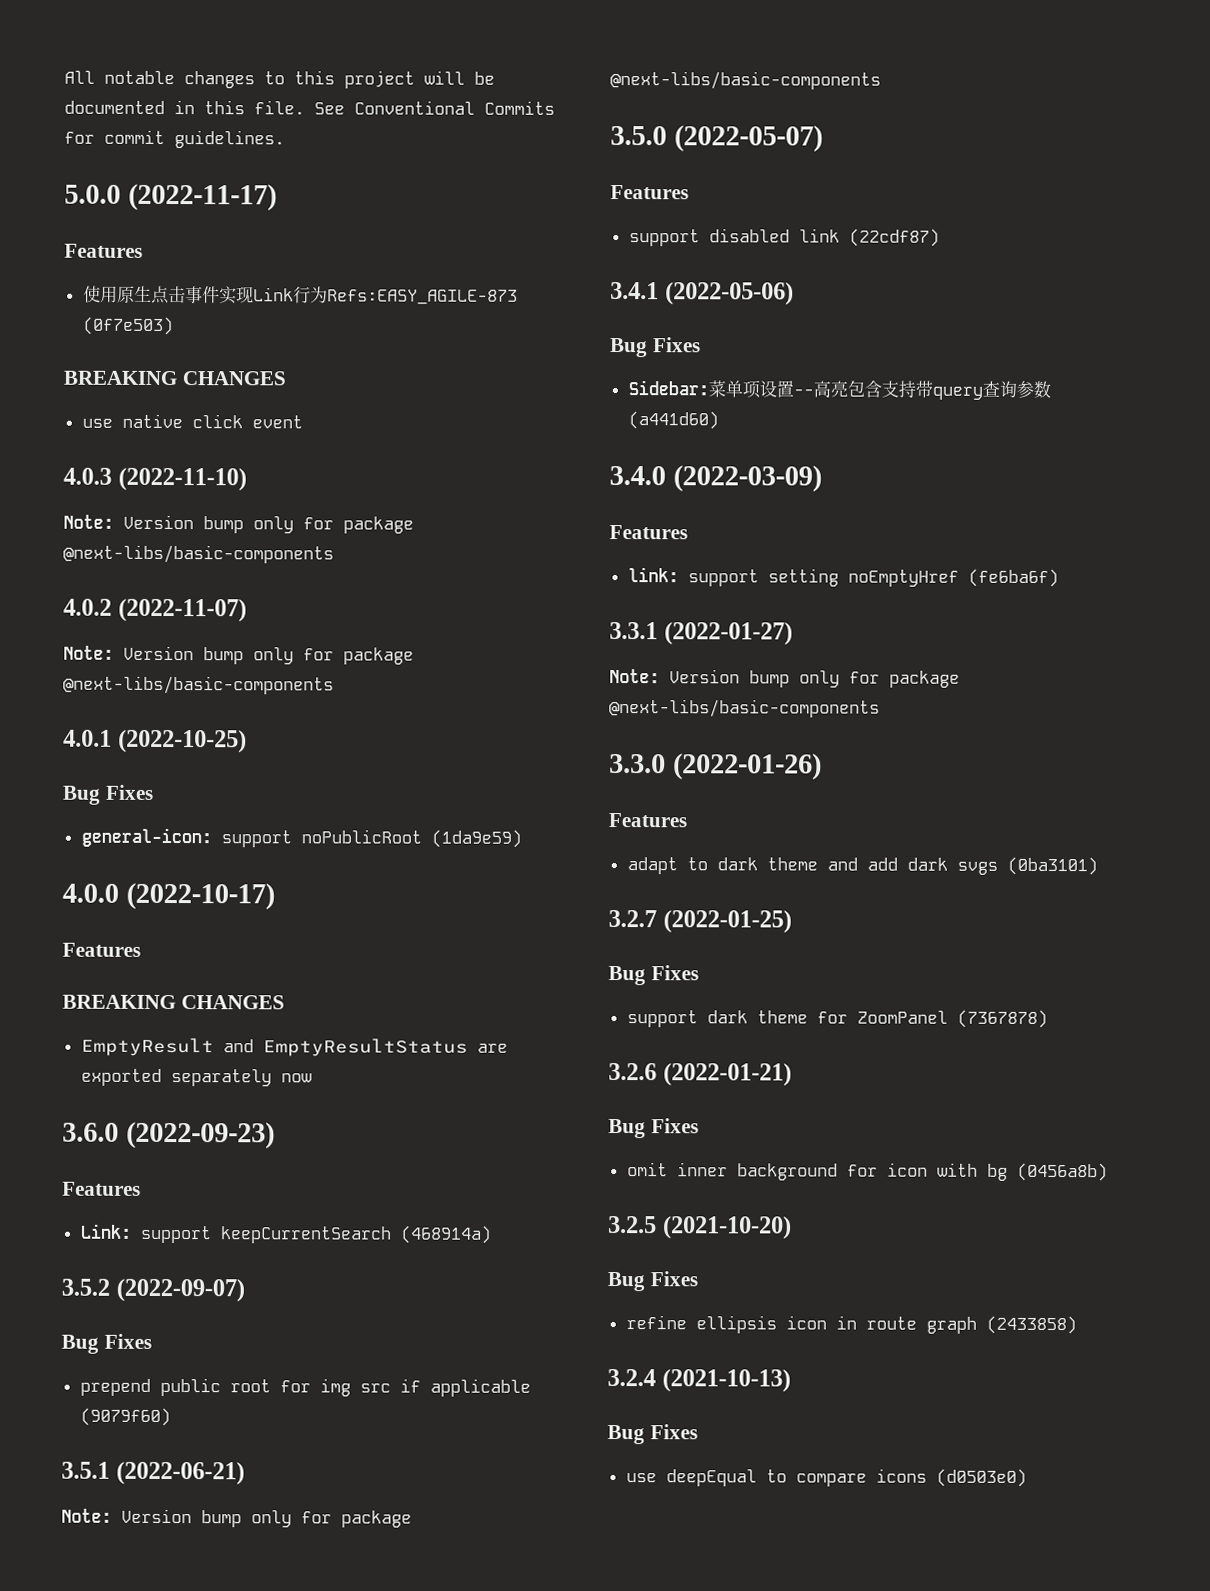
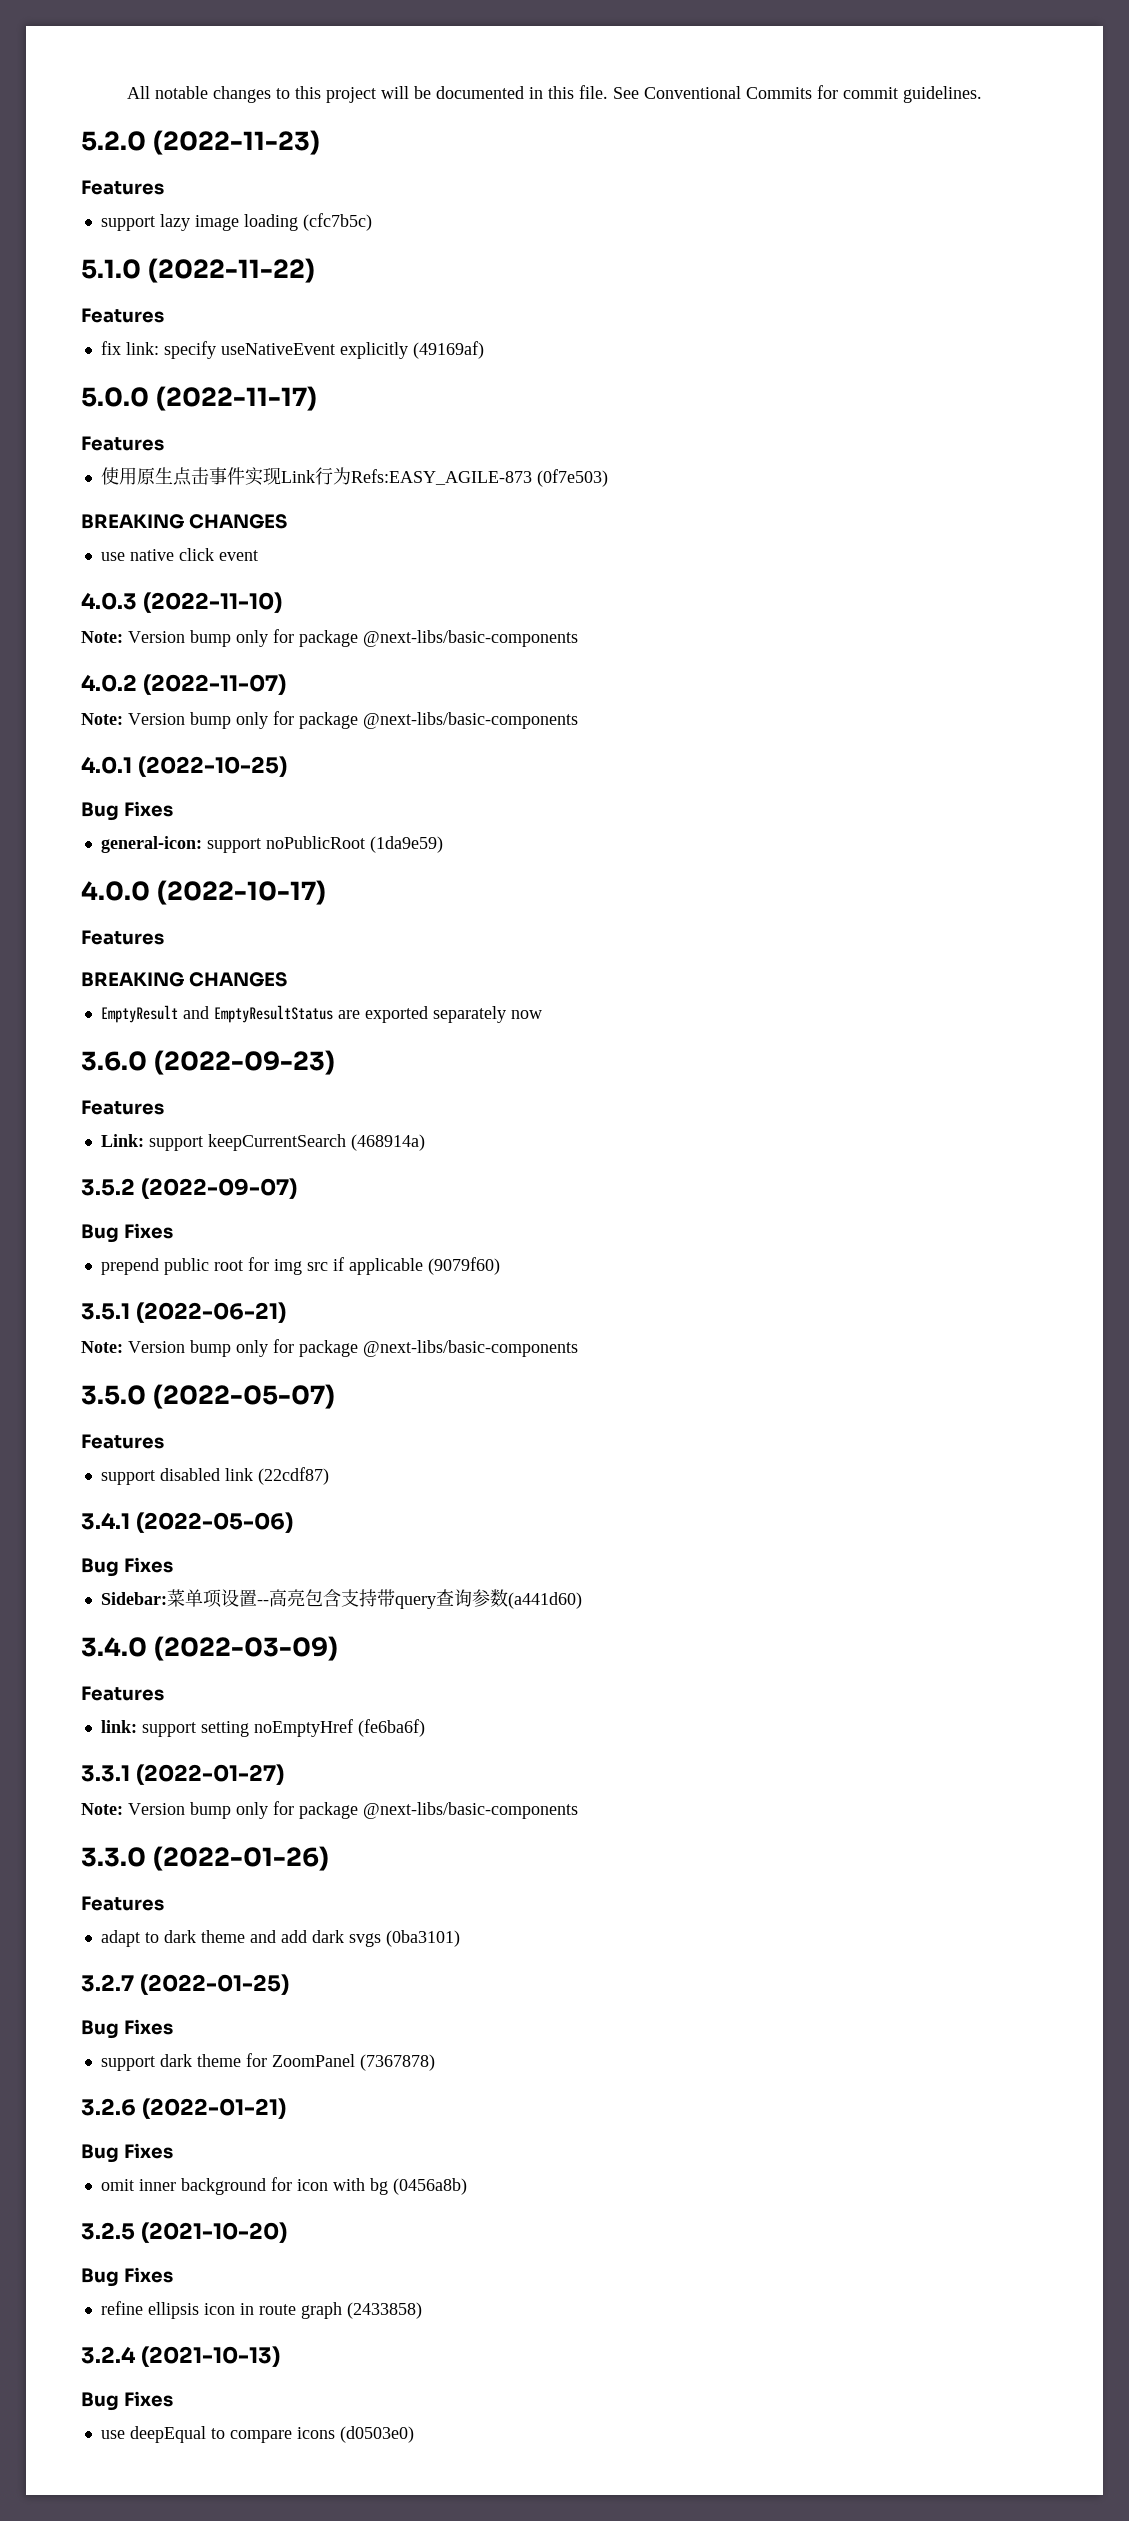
(285, 139) none -> [81,130,320,155] [81,180,164,195] [100,213,372,231] [81,258,315,283] [81,308,164,323] [100,341,484,359] // 5.2.0 (2022-11-23) // Features // support lazy image loading (cfc7b5c) // 5.1.0 (2022-11-22) // Features // fix link: specify useNativeEvent explicitly (49169af)

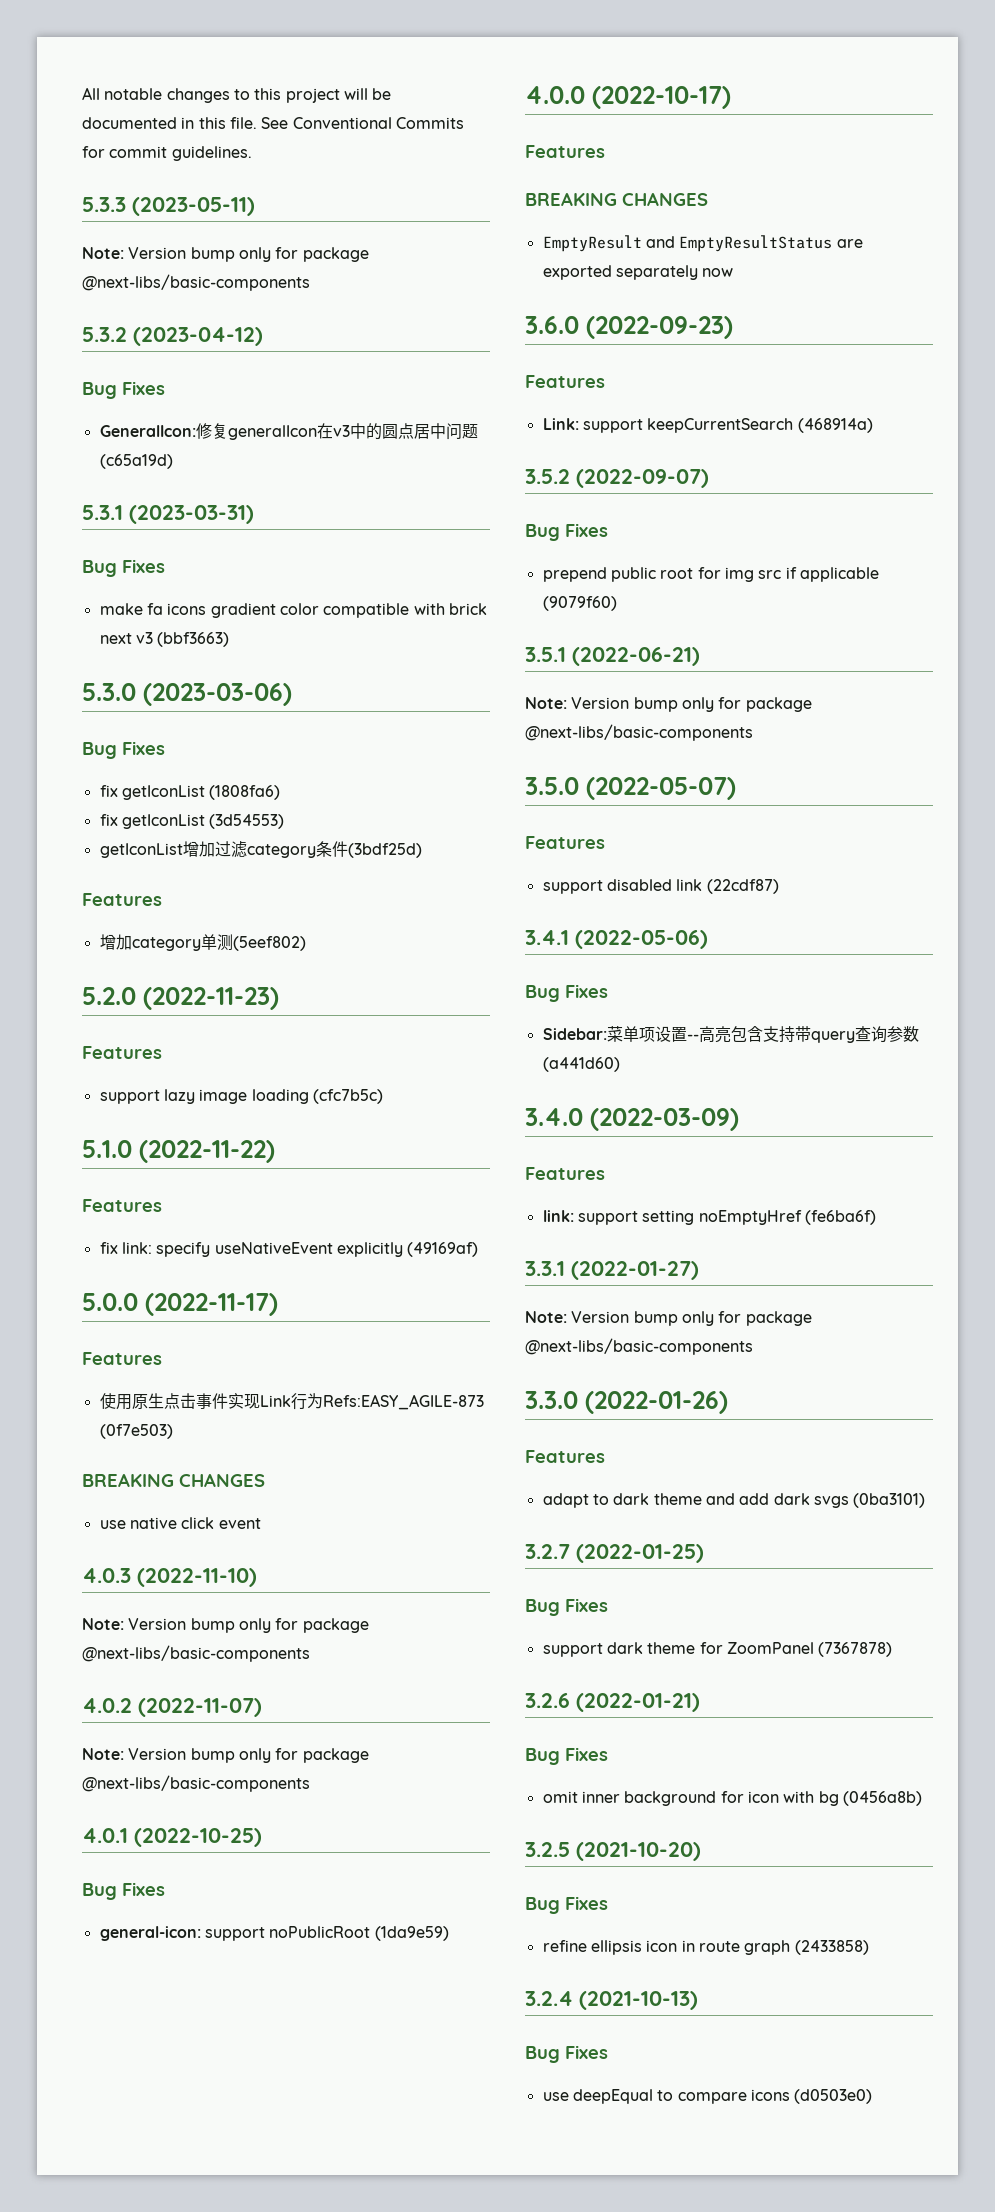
(982, 94) none -> [82,197,255,216] [82,247,369,262] [82,274,310,291] [82,327,263,346] [82,381,165,399] [99,423,478,440] [99,454,173,469] [82,505,254,524] [82,559,165,577] [99,603,487,618] [99,632,230,647] [82,683,292,706] [82,741,165,759] [99,785,281,800] [99,814,285,829] [99,841,422,858] [82,893,162,906] [99,934,306,951] // 5.3.3 (2023-05-11) // Note: Version bump only for package @next-libs/basic-components // 5.3.2 (2023-04-12) // Bug Fixes // GeneralIcon:修复generalIcon在v3中的圆点居中问题(c65a19d) // 5.3.1 (2023-03-31) // Bug Fixes // make fa icons gradient color compatible with brick next v3 (bbf3663) // 5.3.0 (2023-03-06) // Bug Fixes // fix getIconList (1808fa6) // fix getIconList (3d54553) // getIconList增加过滤category条件(3bdf25d) // Features // 增加category单测(5eef802)

